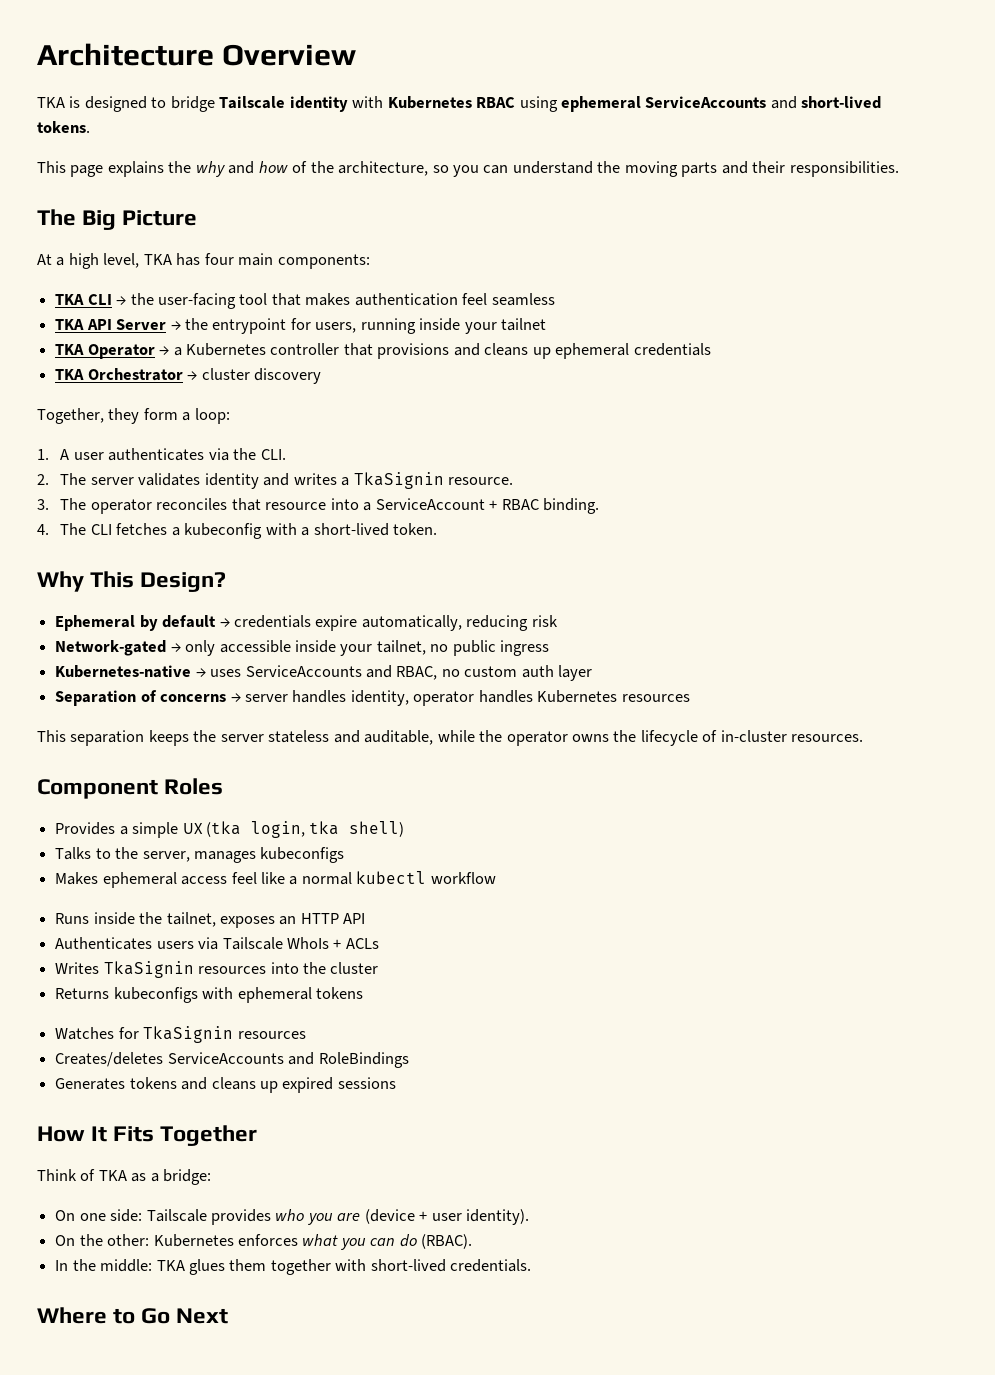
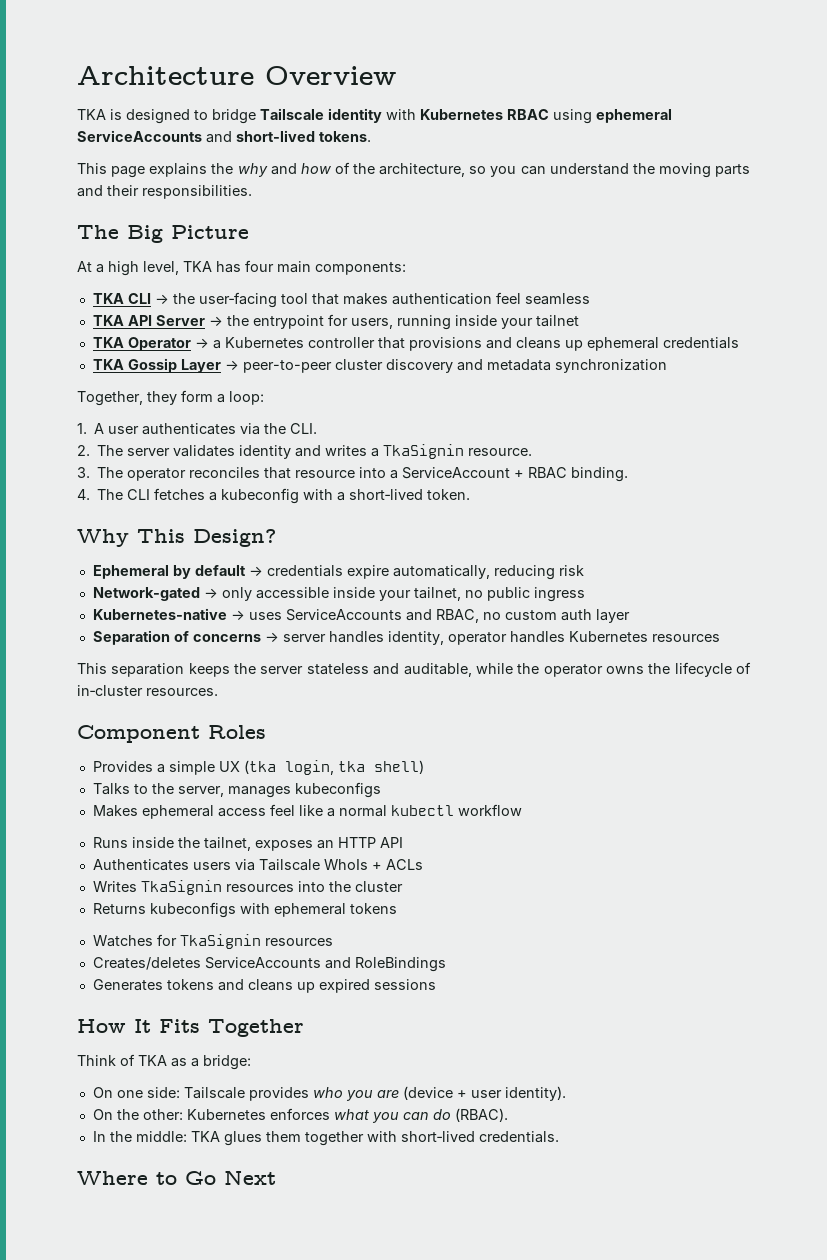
[87,368,198,381] Orchestrator → -> [127,358,332,373] Gossip Layer → peer-to-peer
(321, 376) none -> [456,359,667,373] and metadata synchronization

